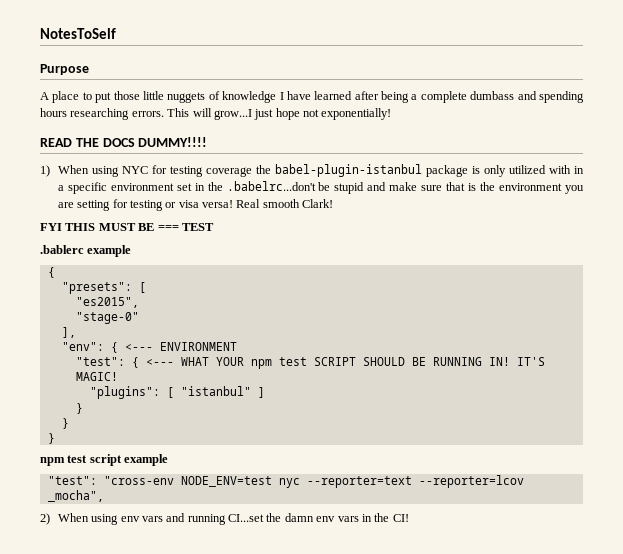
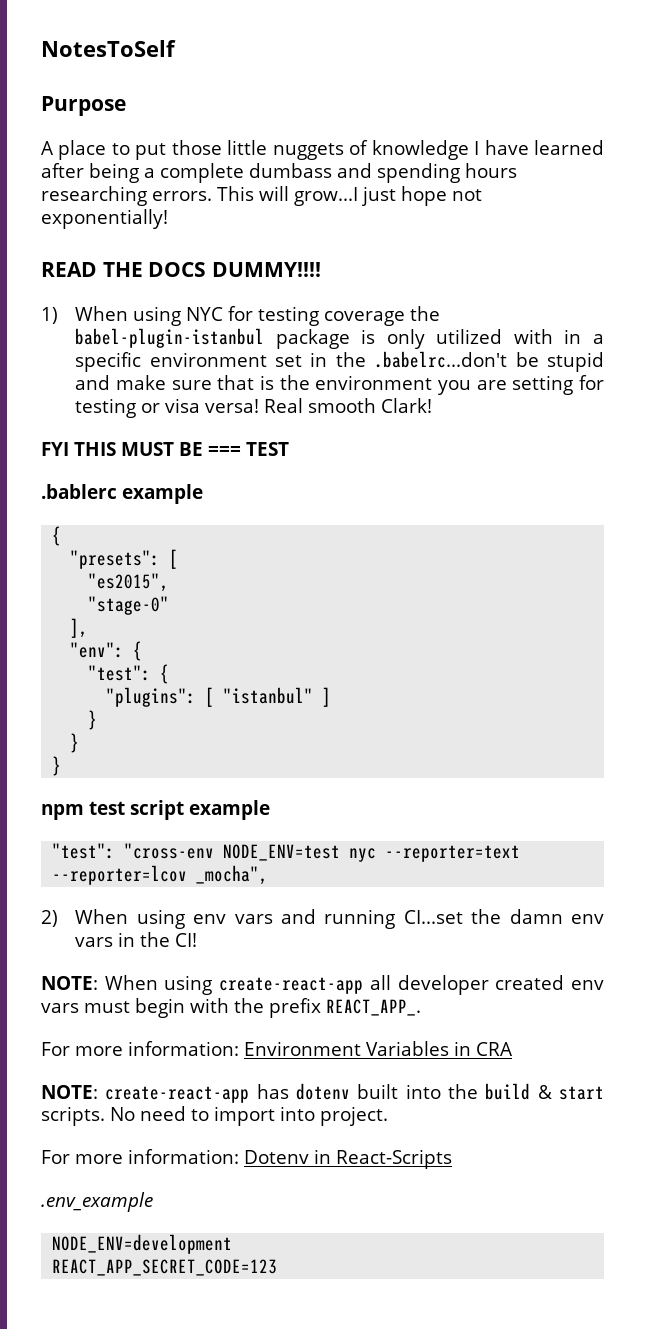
[124,342,237,351] <--- ENVIRONMENT -> (143, 651) none
[145,357,545,369] [75,372,118,381] <--- WHAT YOUR npm test SCRIPT SHOULD BE RUNNING IN! IT'S MAGIC! -> (170, 674) none
(409, 518) none -> [41,975,604,995] [41,998,421,1018] [41,1041,513,1056] [41,1083,604,1103] [41,1106,388,1126] [41,1149,452,1169] [41,1192,153,1212] [52,1234,233,1254] [52,1259,278,1276] // NOTE: When using create-react-app all developer created env vars must begin with the prefix REACT_APP_. // For more information: Environment Variables in CRA // NOTE: create-react-app has dotenv built into the build & start scripts. No need to import into project. // For more information: Dotenv in React-Scripts // .env_example // NODE_ENV=development // REACT_APP_SECRET_CODE=123

